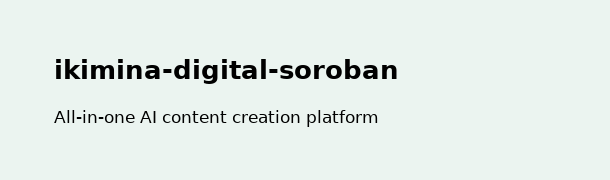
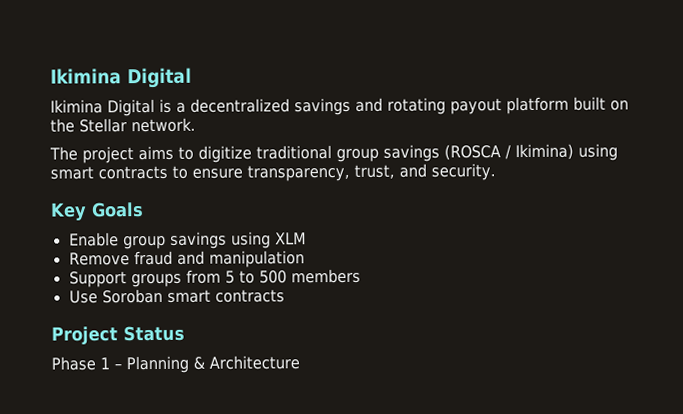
[54,59,399,84] [54,110,379,127] ikimina-digital-soroban // All-in-one AI content creation platform -> [50,67,192,89] [50,96,629,117] [50,117,196,133] [49,143,618,164] [50,163,496,182] [50,202,144,221] [68,231,306,250] [68,250,305,268] [68,268,361,288] [68,288,285,304] [51,325,185,345] [51,355,300,374] Ikimina Digital // Ikimina Digital is a decentralized savings and rotating payout platform built on the Stellar network. // The project aims to digitize traditional group savings (ROSCA / Ikimina) using smart contracts to ensure transparency, trust, and security. // Key Goals // Enable group savings using XLM // Remove fraud and manipulation // Support groups from 5 to 500 members // Use Soroban smart contracts // Project Status // Phase 1 – Planning & Architecture

